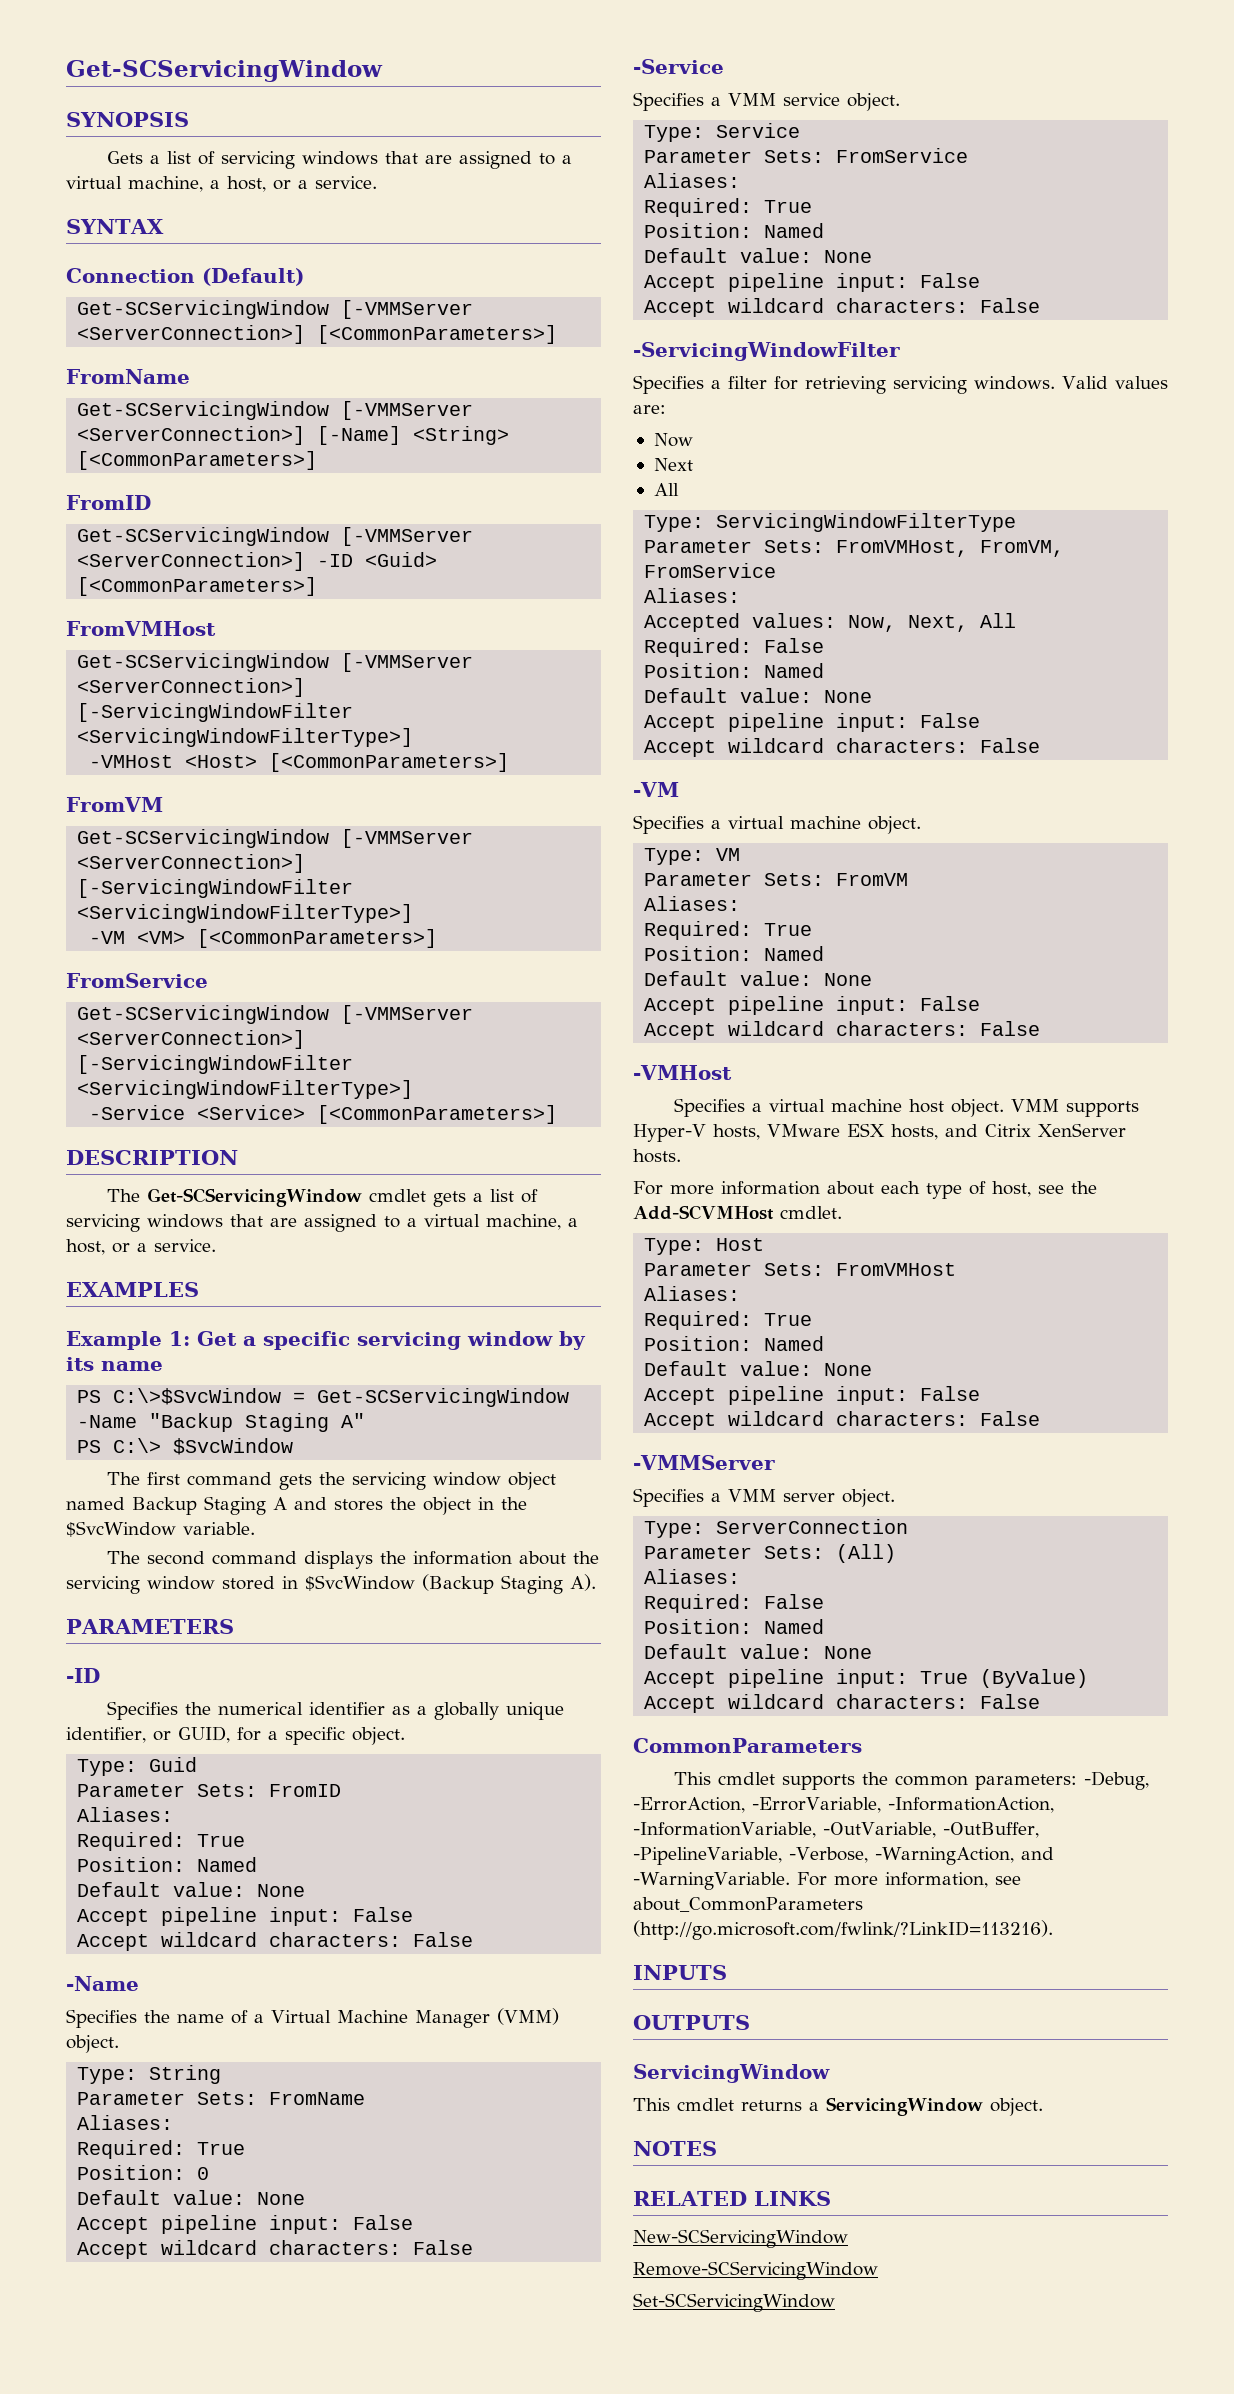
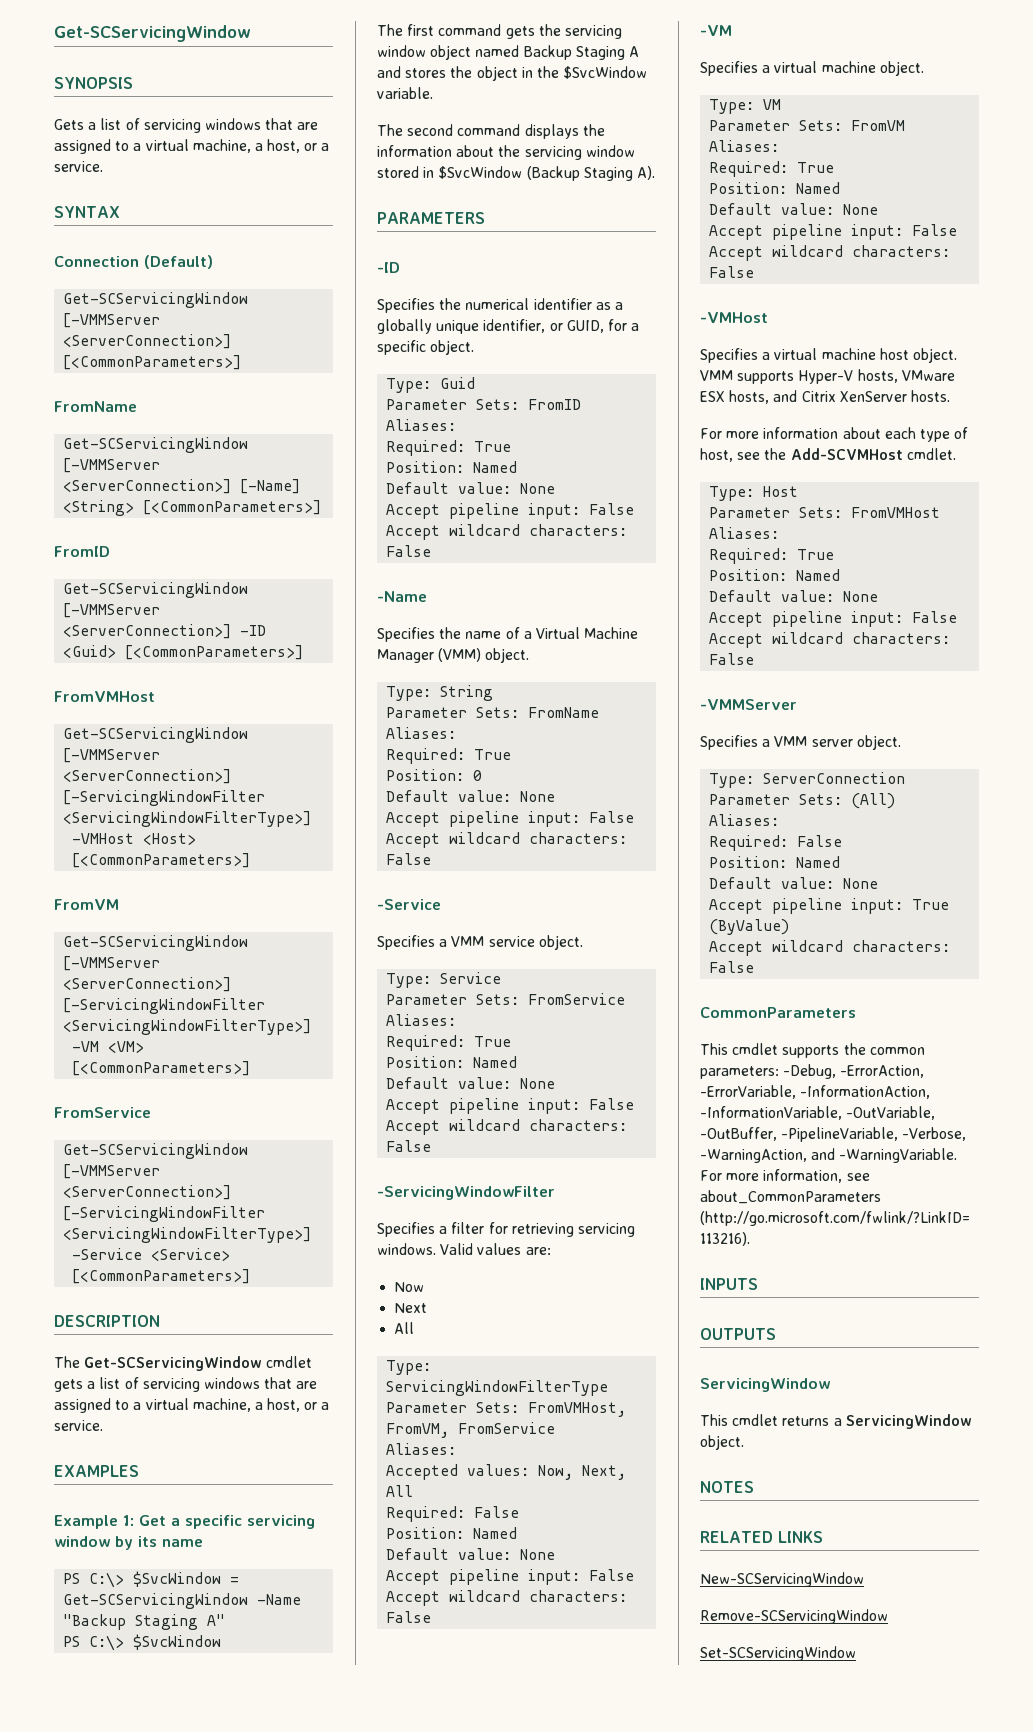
[113,1388,282,1405] C:\>$SvcWindow -> [89,1571,222,1588] C:\> $SvcWindow

